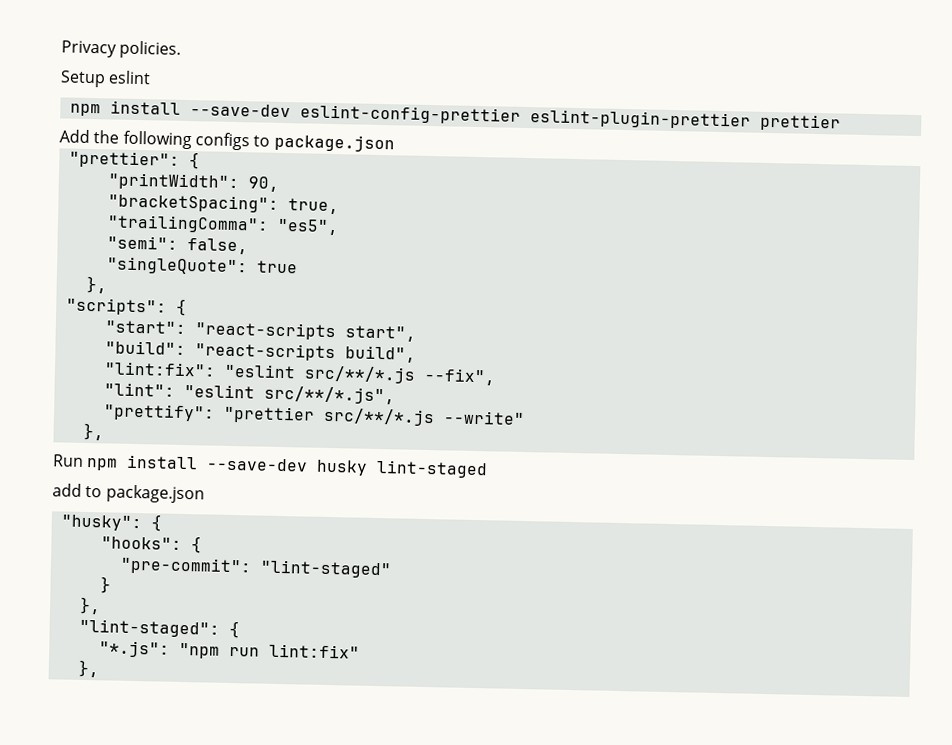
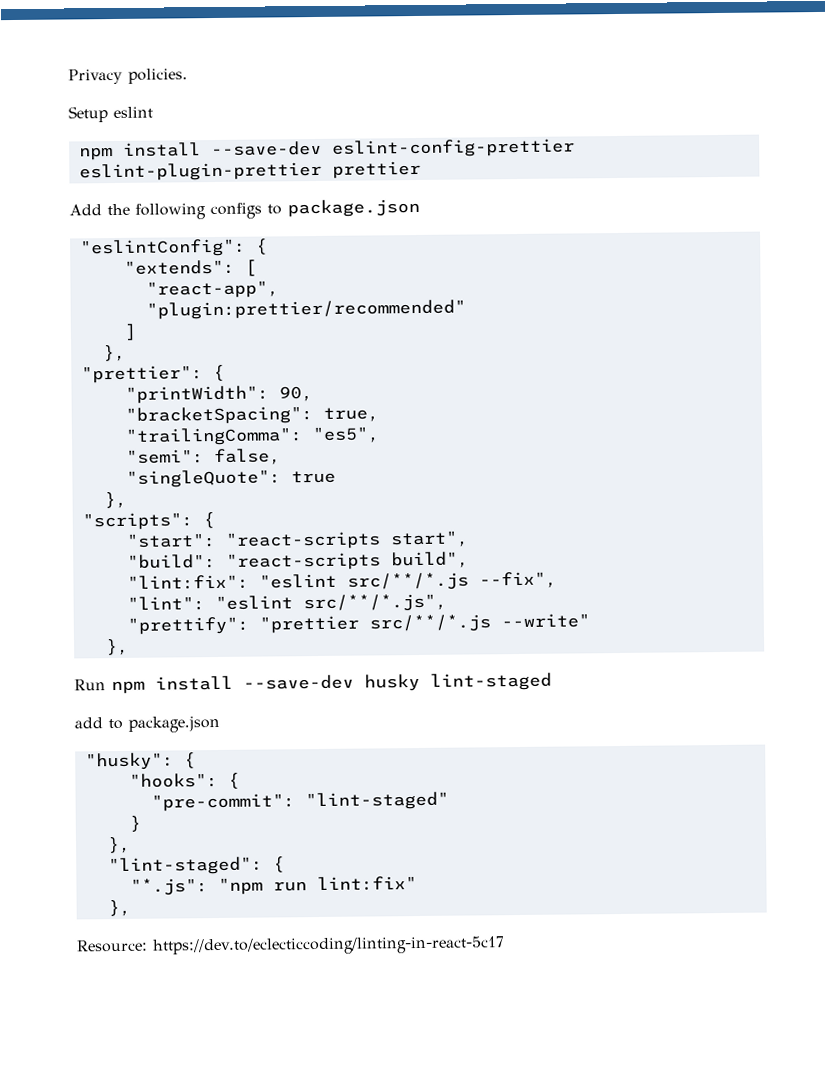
(395, 143) none -> [79,238,268,258] [123,259,257,277] [145,280,279,299] [145,299,466,320] [123,323,137,341] [102,344,126,362] // "eslintConfig": { // "extends": [ // "react-app", // "plugin:prettier/recommended" // ] // },
(99, 668) none -> [76,936,505,956] // Resource: https://dev.to/eclecticcoding/linting-in-react-5c17

